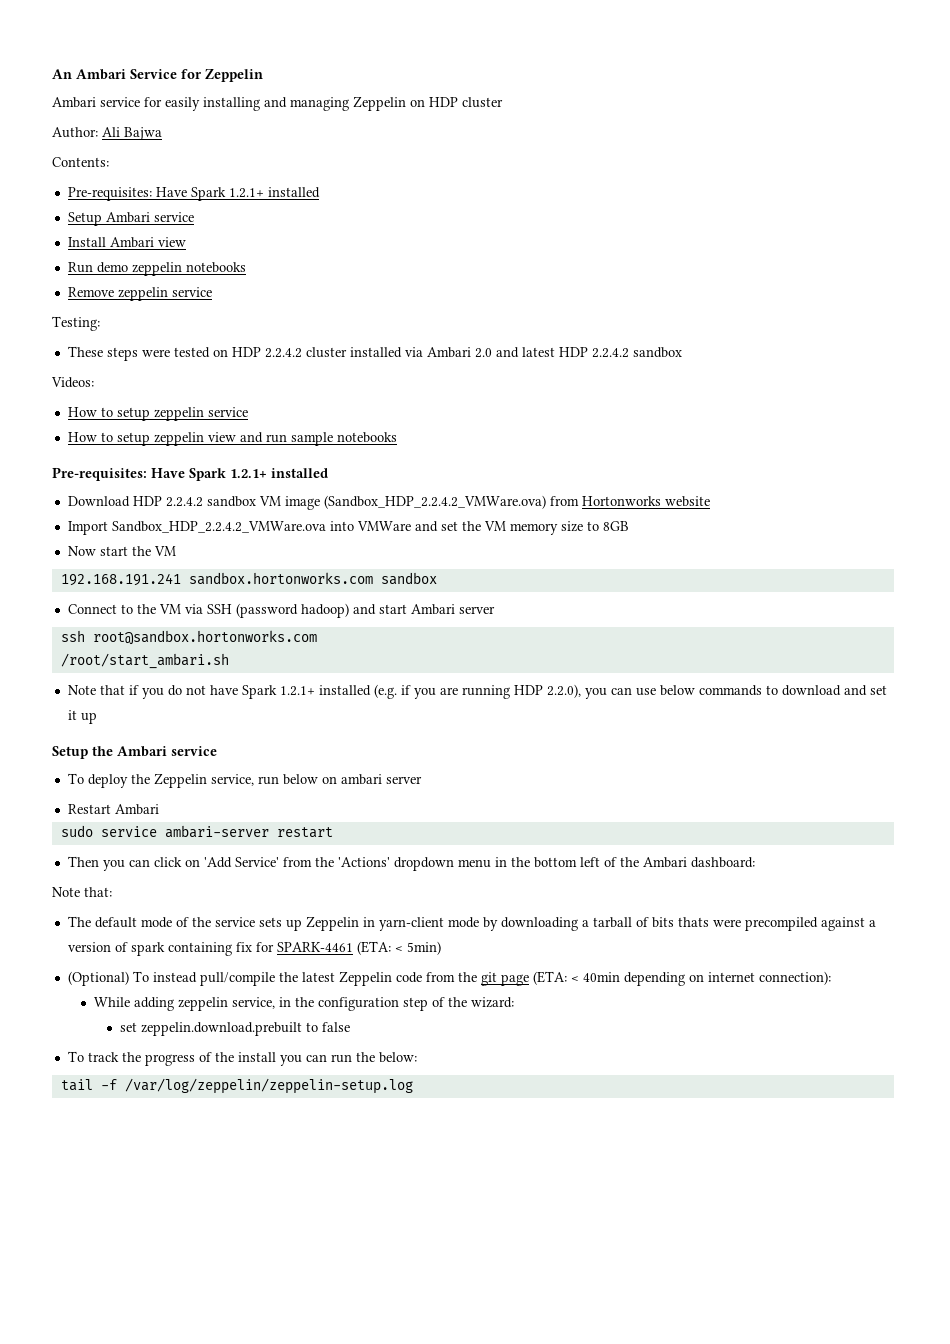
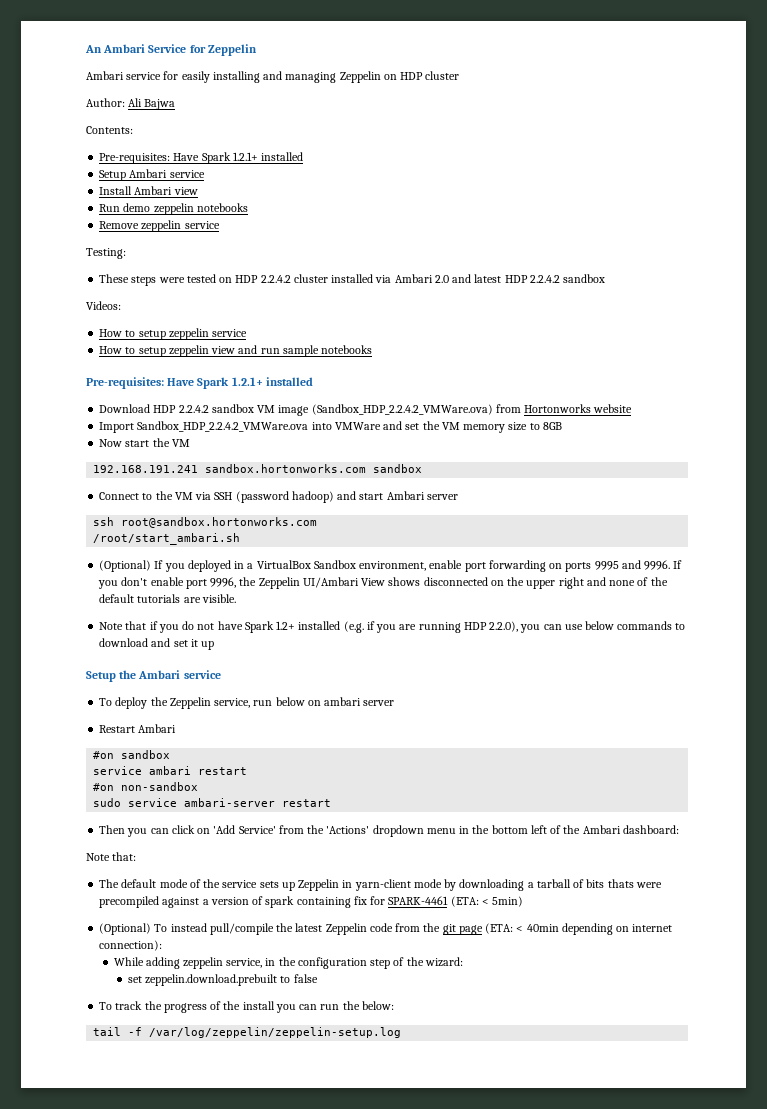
(229, 661) none -> [99,560,683,572] [98,577,668,589] [99,594,236,603] // (Optional) If you deployed in a VirtualBox Sandbox environment, enable port forwarding on ports 9995 and 9996. If you don't enable port 9996, the Zeppelin UI/Ambari View shows disconnected on the upper right and none of the default tutorials are visible.
[279,686,315,696] 1.2.1+ -> [276,621,296,630] 1.2+
(159, 809) none -> [93,750,171,759] [93,766,248,775] [93,782,199,791] // #on sandbox // service ambari restart // #on non-sandbox

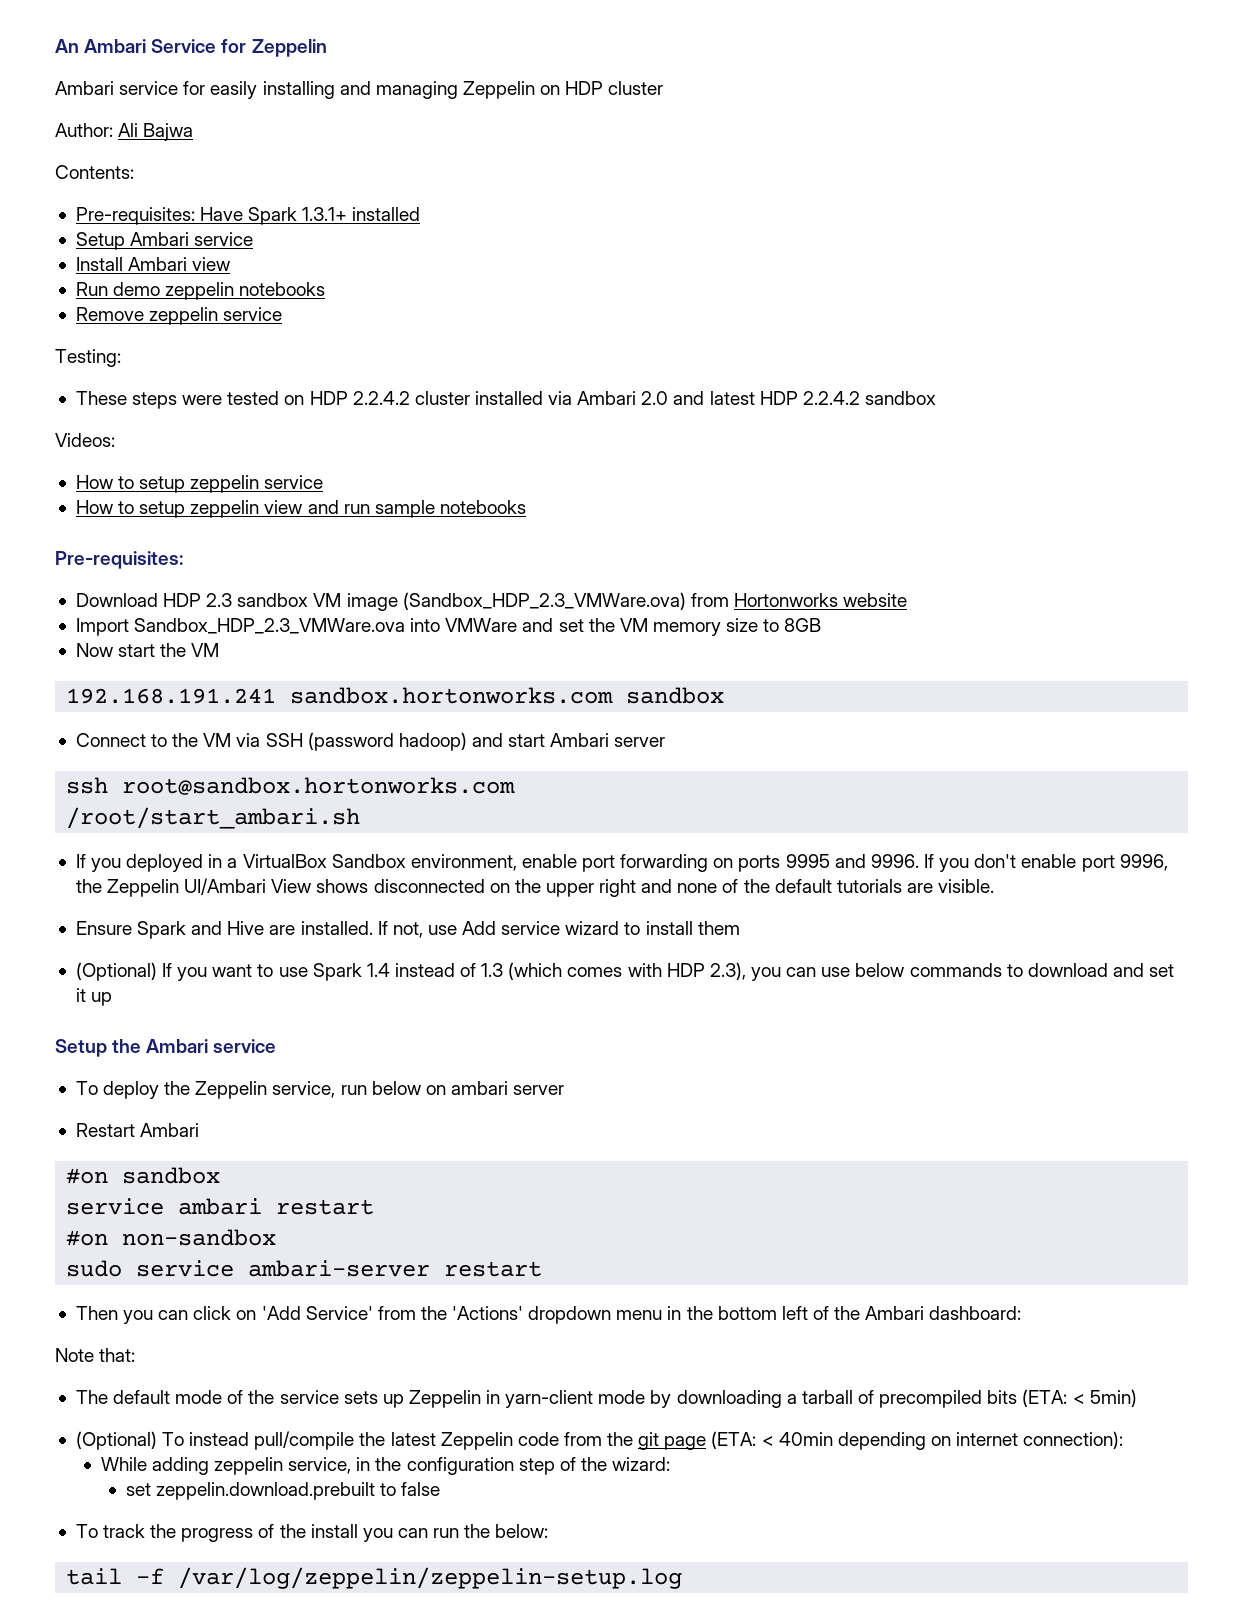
[232,152,258,161] 1.2.1+ -> [302,207,348,221] 1.3.1+
[167,377,313,389] Have Spark 1.2.1+ installed -> (183, 560) none
[178,405,209,413] 2.2.4.2 -> [206,593,233,607] 2.3
[311,404,493,415] (Sandbox_HDP_2.2.4.2_VMWare.ova) -> [402,592,686,610] (Sandbox_HDP_2.3_VMWare.ova)
[137,421,309,432] Sandbox_HDP_2.2.4.2_VMWare.ova -> [134,618,406,634] Sandbox_HDP_2.3_VMWare.ova
[99,560,152,572] (Optional) -> (361, 818) none
[99,621,519,633] Note that if you do not have Spark 1.2+ installed (e.g. if you are running HDP 2.2.0), -> [75,921,740,939] [75,962,746,981] Ensure Spark and Hive are installed. If not, use Add service wizard to install them // (Optional) If you want to use Spark 1.4 instead of 1.3 (which comes with HDP 2.3),
[586,879,662,888] [99,896,449,908] bits thats were precompiled against a version of spark containing fix for SPARK-4461 -> [879,1390,1018,1408] precompiled bits

